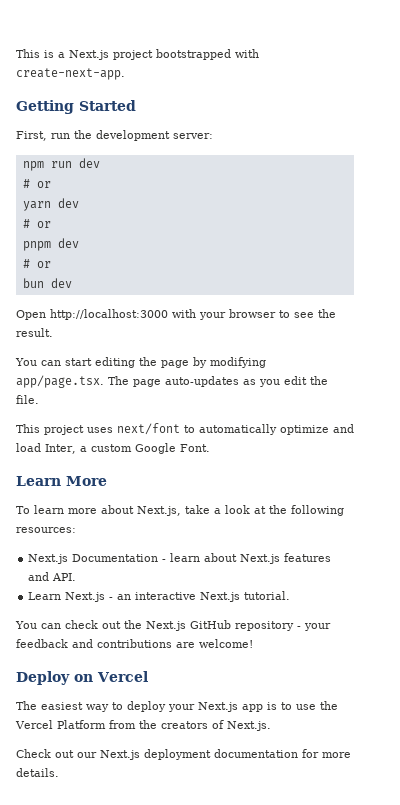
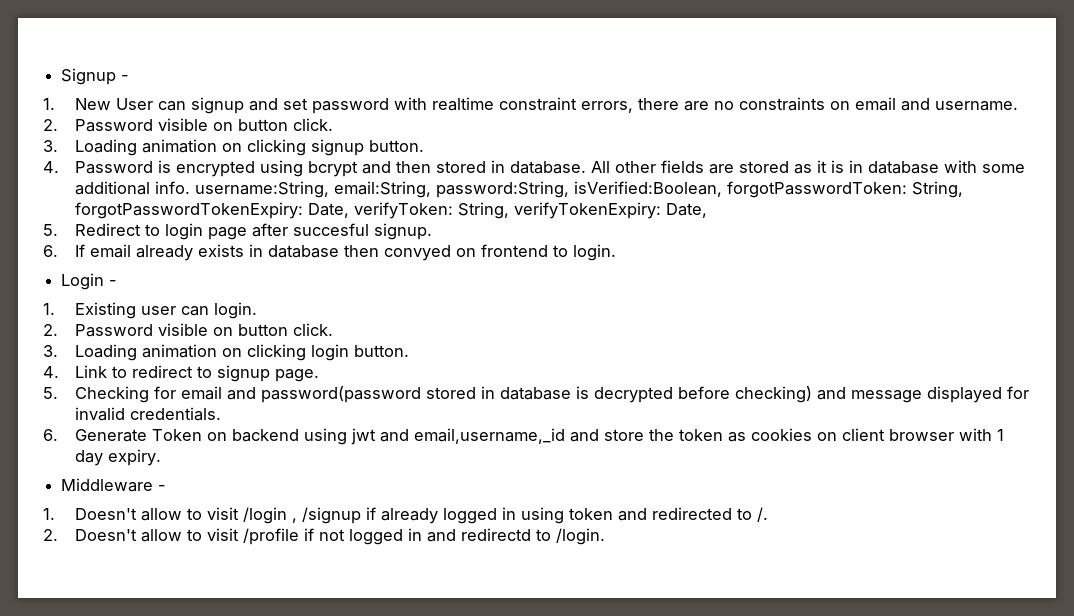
[16,49,259,60] [16,68,125,80] [16,100,136,114] [16,130,213,141] [22,158,100,171] [22,179,51,188] [22,198,79,211] [22,219,51,228] [22,238,79,251] [22,259,51,268] [22,278,72,288] [16,309,336,320] [16,328,53,337] [15,357,266,368] [16,375,328,388] [16,395,39,404] [16,423,354,435] [16,443,210,454] [16,476,107,486] [16,505,344,516] [16,527,76,533] [28,553,332,564] [28,572,77,581] [28,591,291,602] [15,620,331,631] [16,639,253,648] [16,671,148,685] [16,701,338,712] [15,720,271,731] [16,749,351,760] [16,768,59,777] This is a Next.js project bootstrapped with create-next-app. // Getting Started // First, run the development server: // npm run dev // # or // yarn dev // # or // pnpm dev // # or // bun dev // Open http://localhost:3000 with your browser to see the result. // You can start editing the page by modifying app/page.tsx. The page auto-updates as you edit the file. // This project uses next/font to automatically optimize and load Inter, a custom Google Font. // Learn More // To learn more about Next.js, take a look at the following resources: // Next.js Documentation - learn about Next.js features and API. // Learn Next.js - an interactive Next.js tutorial. // You can check out the Next.js GitHub repository - your feedback and contributions are welcome! // Deploy on Vercel // The easiest way to deploy your Next.js app is to use the Vercel Platform from the creators of Next.js. // Check out our Next.js deployment documentation for more details. -> [61,68,130,85] [43,97,1018,114] [43,118,333,132] [43,139,424,156] [43,160,1025,177] [74,181,963,198] [74,202,707,219] [43,223,432,240] [43,244,616,261] [61,273,118,290] [43,302,257,319] [43,323,333,337] [43,344,409,361] [43,365,319,382] [43,386,1029,403] [74,407,221,421] [43,428,1004,445] [74,449,161,466] [61,478,167,492] [43,507,768,524] [43,528,605,545] Signup - // 1. New User can signup and set password with realtime constraint errors, there are no constraints on email and username. // 2. Password visible on button click. // 3. Loading animation on clicking signup button. // 4. Password is encrypted using bcrypt and then stored in database. All other fields are stored as it is in database with some additional info. username:String, email:String, password:String, isVerified:Boolean, forgotPasswordToken: String, forgotPasswordTokenExpiry: Date, verifyToken: String, verifyTokenExpiry: Date, // 5. Redirect to login page after succesful signup. // 6. If email already exists in database then convyed on frontend to login. // Login - // 1. Existing user can login. // 2. Password visible on button click. // 3. Loading animation on clicking login button. // 4. Link to redirect to signup page. // 5. Checking for email and password(password stored in database is decrypted before checking) and message displayed for invalid credentials. // 6. Generate Token on backend using jwt and email,username,_id and store the token as cookies on client browser with 1 day expiry. // Middleware - // 1. Doesn't allow to visit /login , /signup if already logged in using token and redirected to /. // 2. Doesn't allow to visit /profile if not logged in and redirectd to /login.

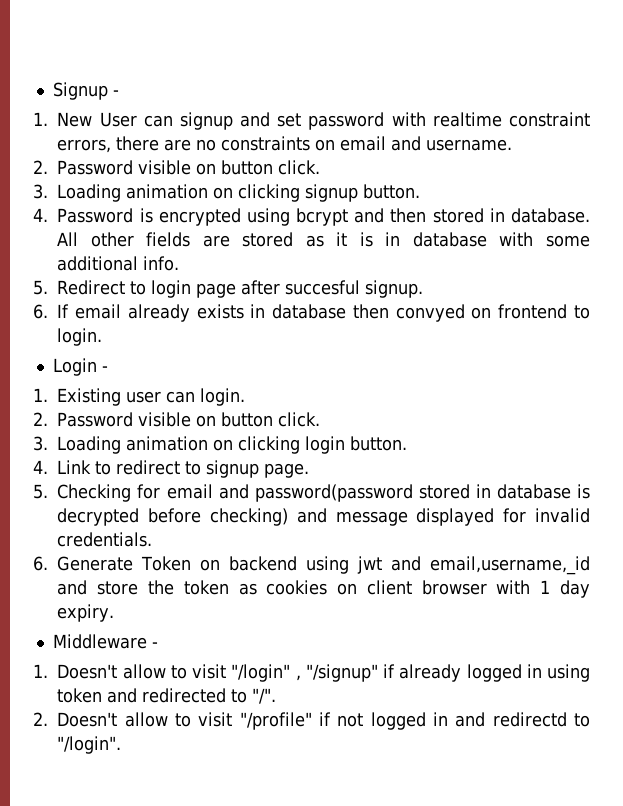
[194,181,963,198] [74,202,707,219] username:String, email:String, password:String, isVerified:Boolean, forgotPasswordToken: String, forgotPasswordTokenExpiry: Date, verifyToken: String, verifyTokenExpiry: Date, -> (180, 263) none
[242,507,361,524] /login , /signup -> [231,664,378,682] "/login" , "/signup"
[756,507,768,522] /. -> [252,688,277,704] "/".
[242,528,299,545] /profile -> [239,712,312,730] "/profile"
[555,528,605,545] /login. -> [57,736,122,754] "/login".

